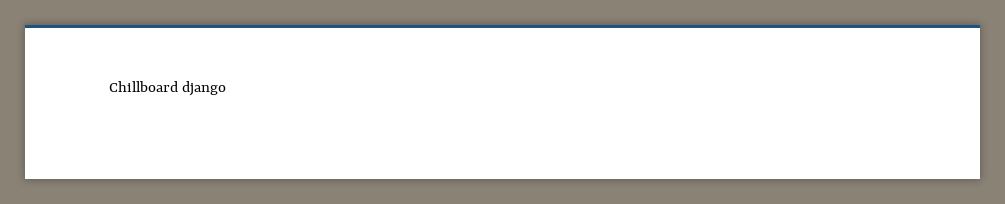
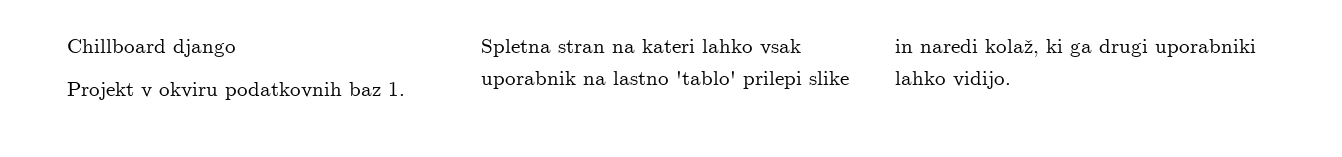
(227, 88) none -> [67,82,405,100] [481,39,801,57] [481,71,849,89] [895,39,1256,57] [895,71,1011,89] // Projekt v okviru podatkovnih baz 1. Spletna stran na kateri lahko vsak uporabnik na lastno 'tablo' prilepi slike in naredi kolaž, ki ga drugi uporabniki lahko vidijo.

